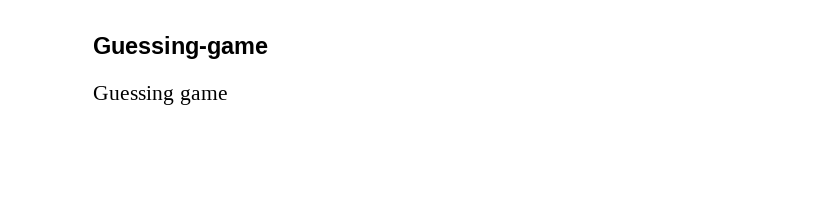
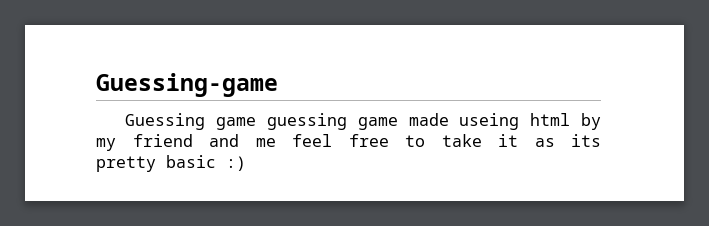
(228, 97) none -> [266,113,601,130] [96,134,601,151] [96,155,246,172] guessing game made useing html by my friend and me feel free to take it as its pretty basic :)

